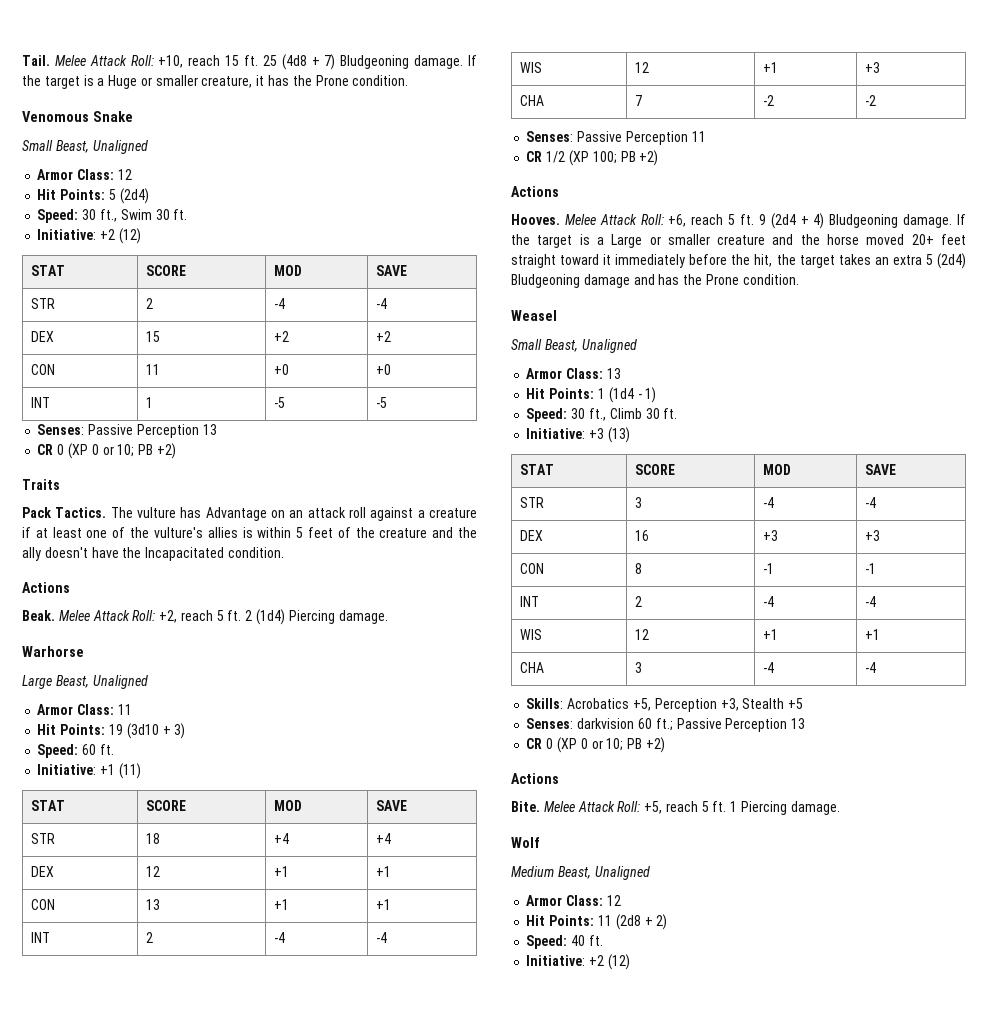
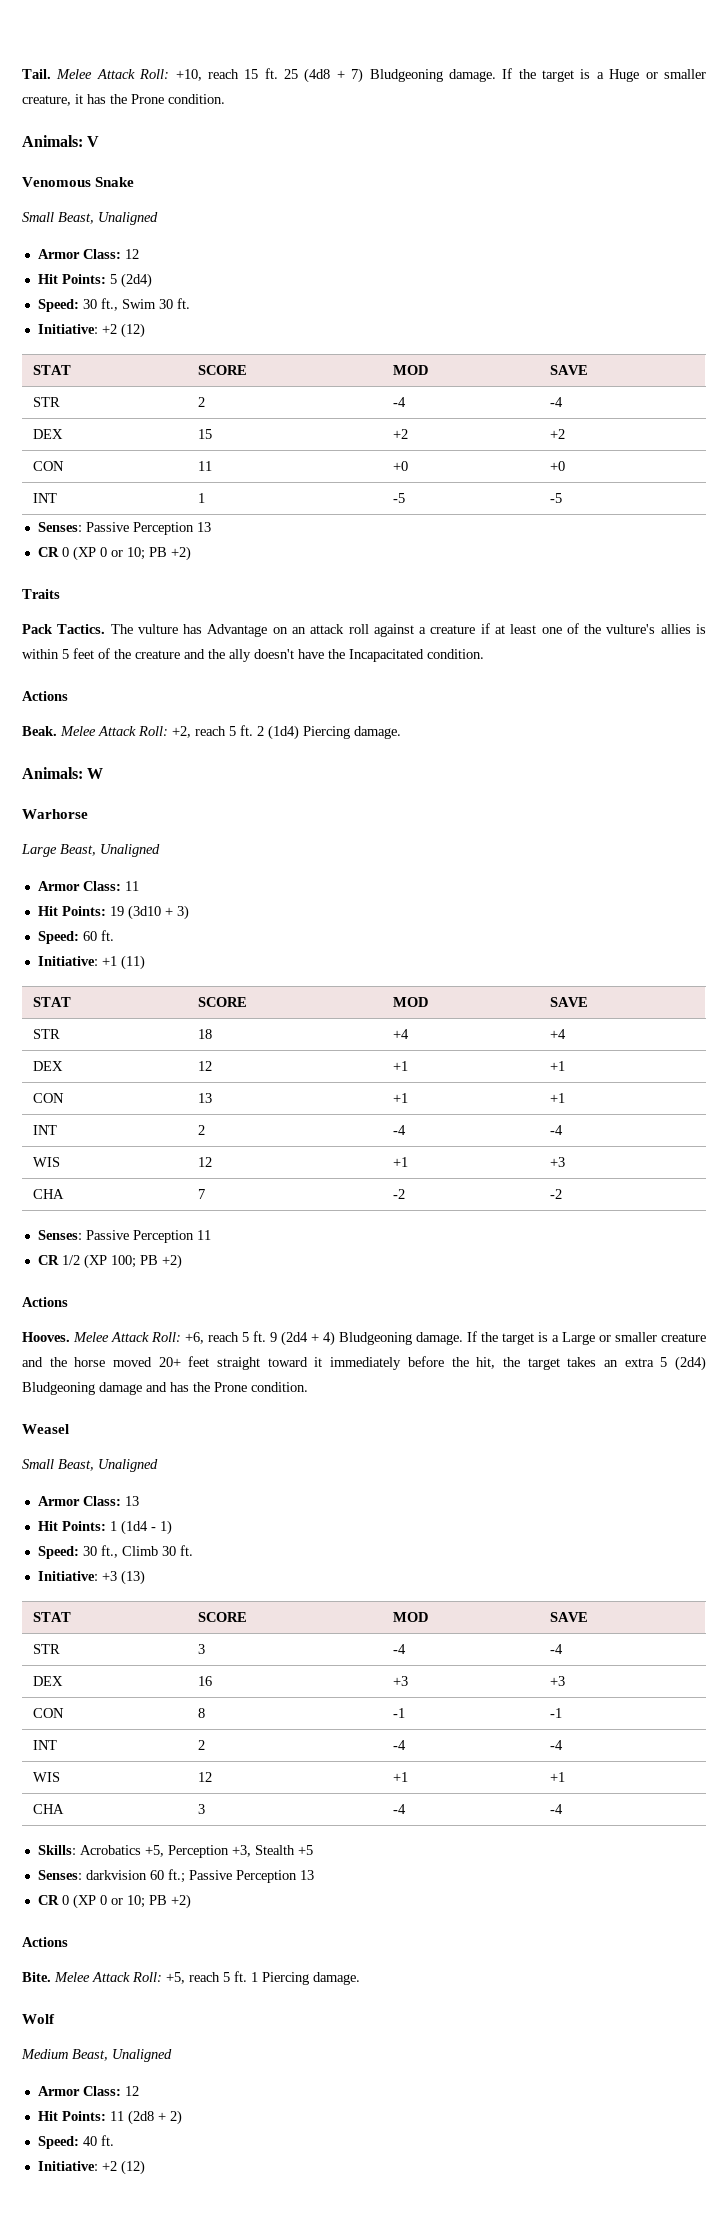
(409, 80) none -> [22,135,100,147] // Animals: V
(388, 617) none -> [22,767,104,779] // Animals: W

